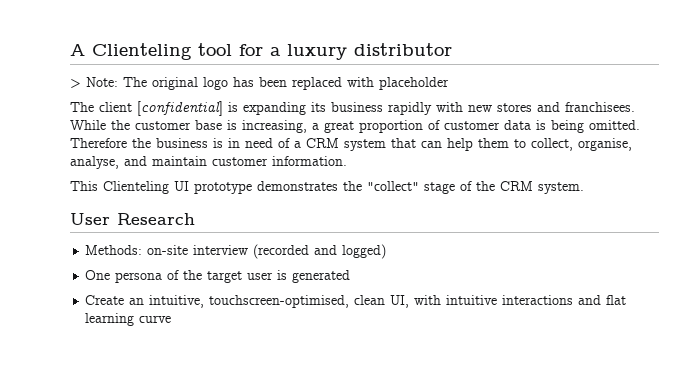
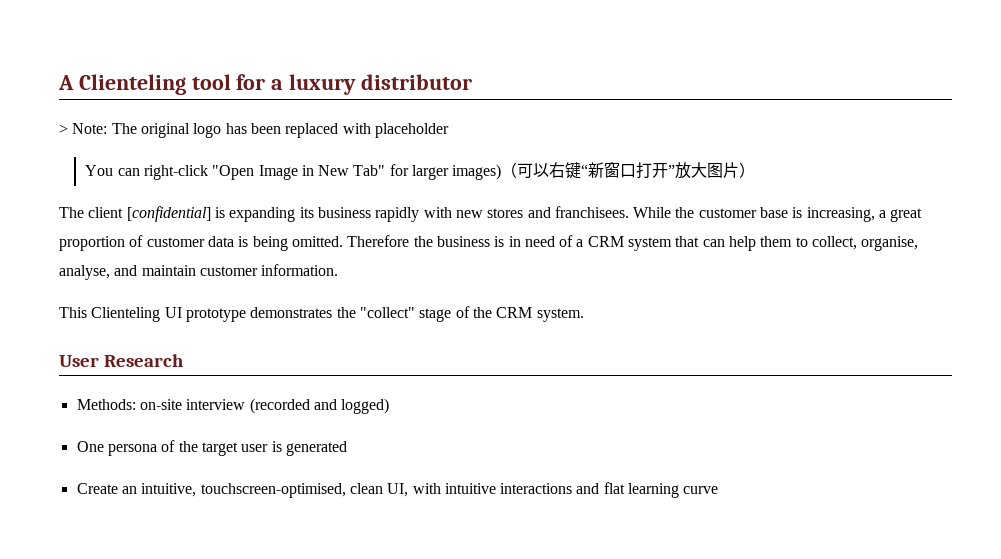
(449, 83) none -> [85,162,756,180] // You can right-click "Open Image in New Tab" for larger images)（可以右键“新窗口打开”放大图片）

